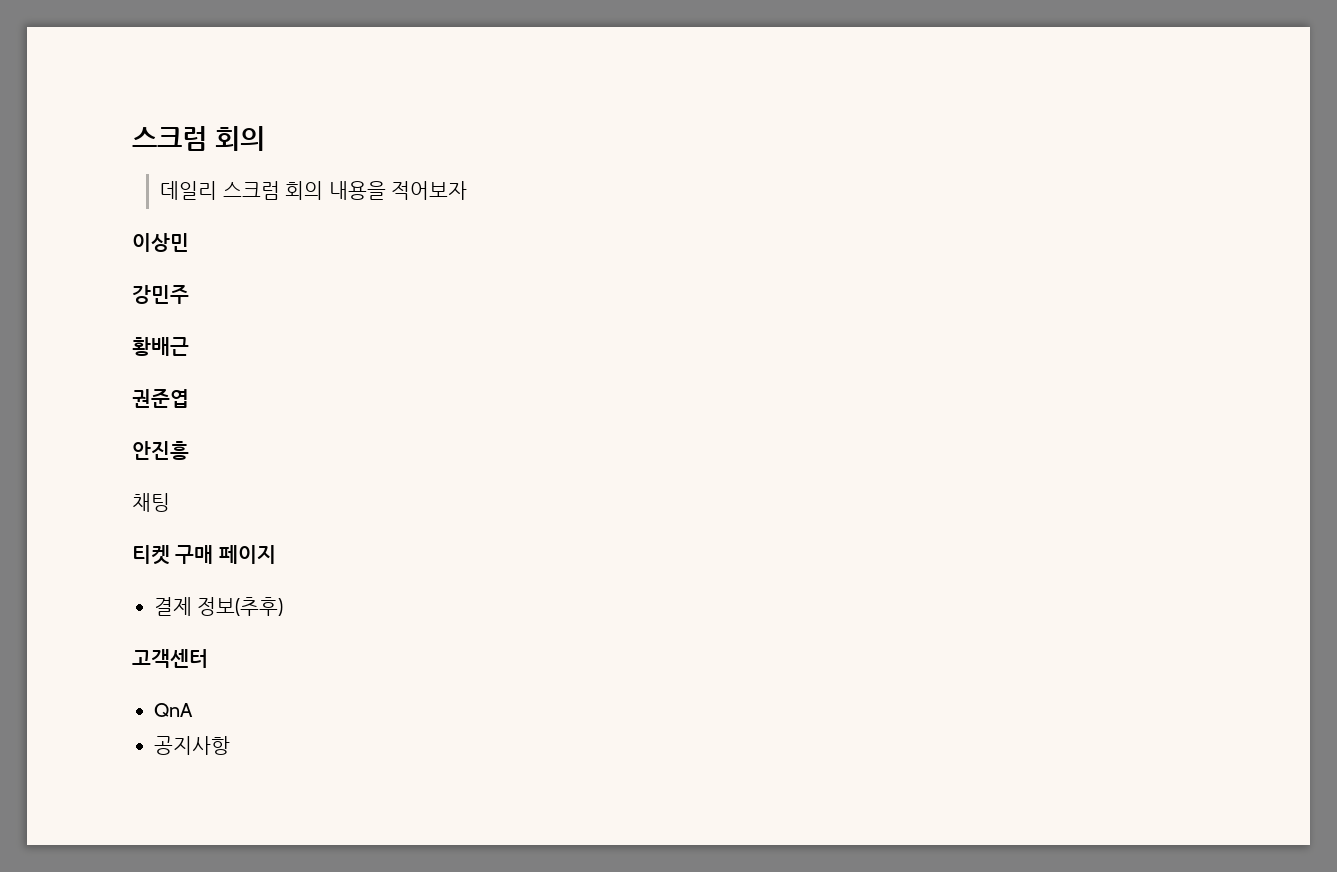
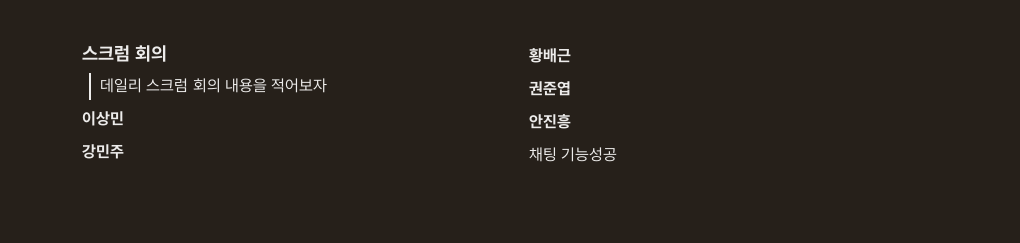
[132,545,276,565] [154,597,284,616] [132,649,208,668] [154,703,193,717] [154,736,230,755] // 티켓 구매 페이지 // 결제 정보(추후) // 고객센터 // QnA // 공지사항 -> [561,147,618,162] 기능성공

